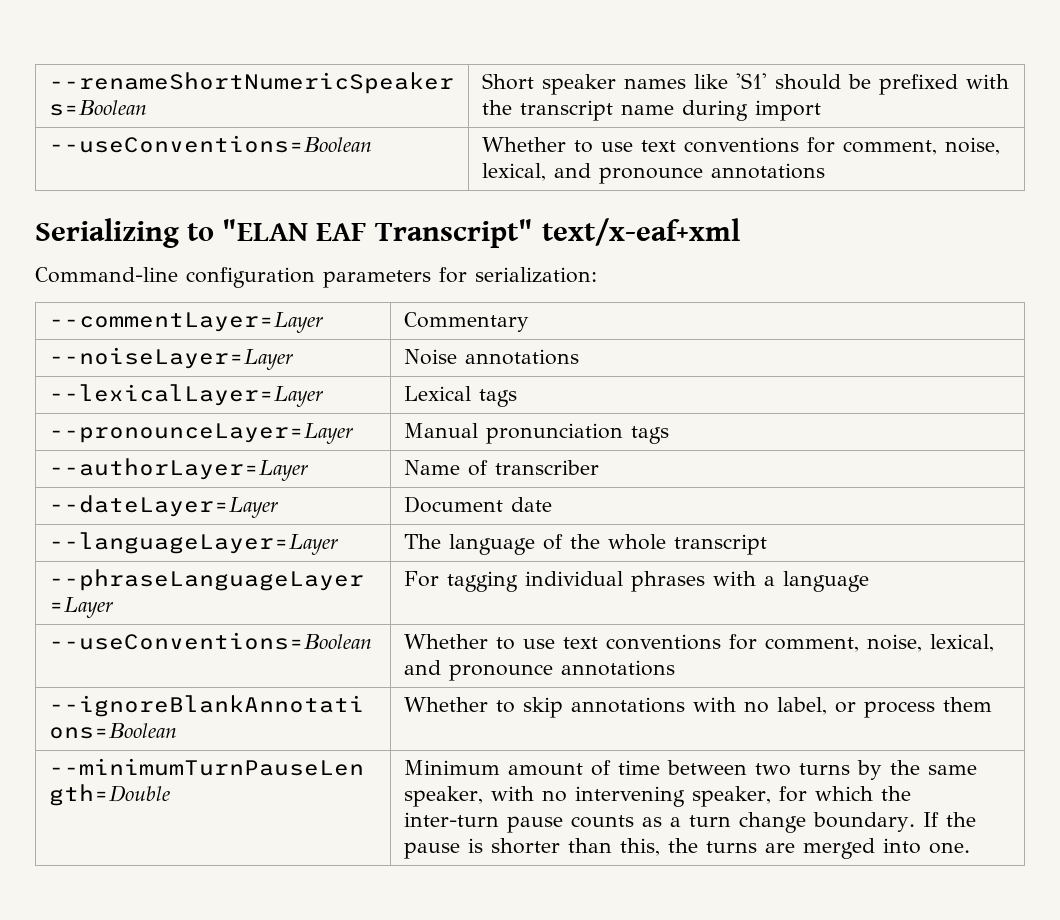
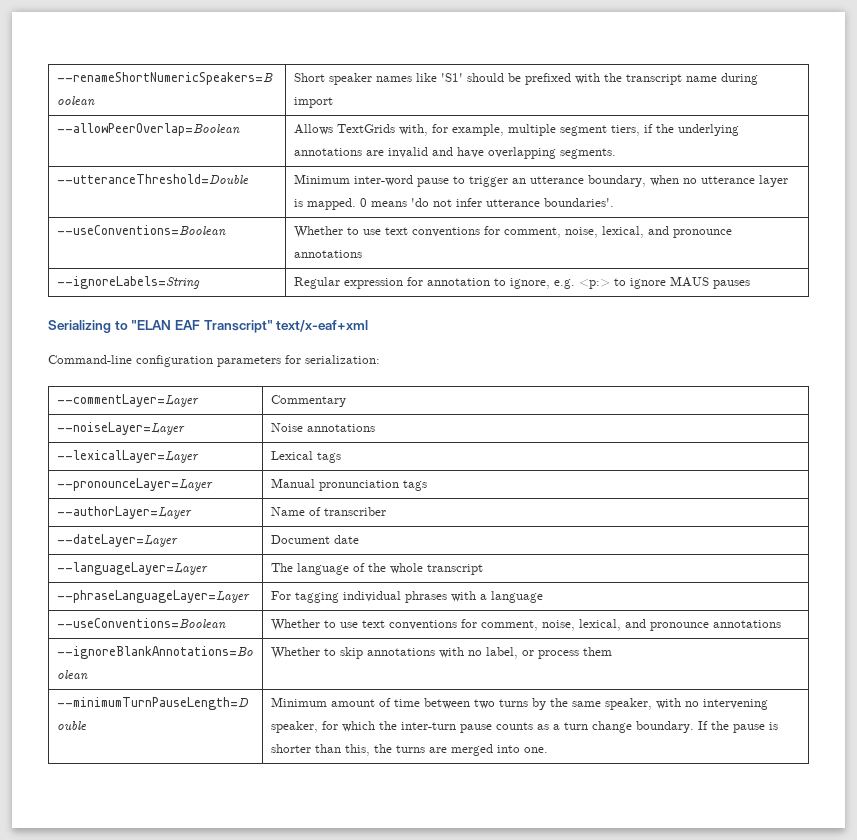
(822, 110) none -> [56,123,240,136] [293,124,739,136] [293,147,616,159] [56,174,249,184] [293,174,788,187] [293,198,614,210] // --allowPeerOverlap=Boolean | Allows TextGrids with, for example, multiple segment tiers, if the underlying annotations are invalid and have overlapping segments. // --utteranceThreshold=Double | Minimum inter-word pause to trigger an utterance boundary, when no utterance layer is mapped. 0 means 'do not infer utterance boundaries'.
(826, 171) none -> [56,276,200,289] [293,276,750,289] // --ignoreLabels=String | Regular expression for annotation to ignore, e.g. <p:> to ignore MAUS pauses

